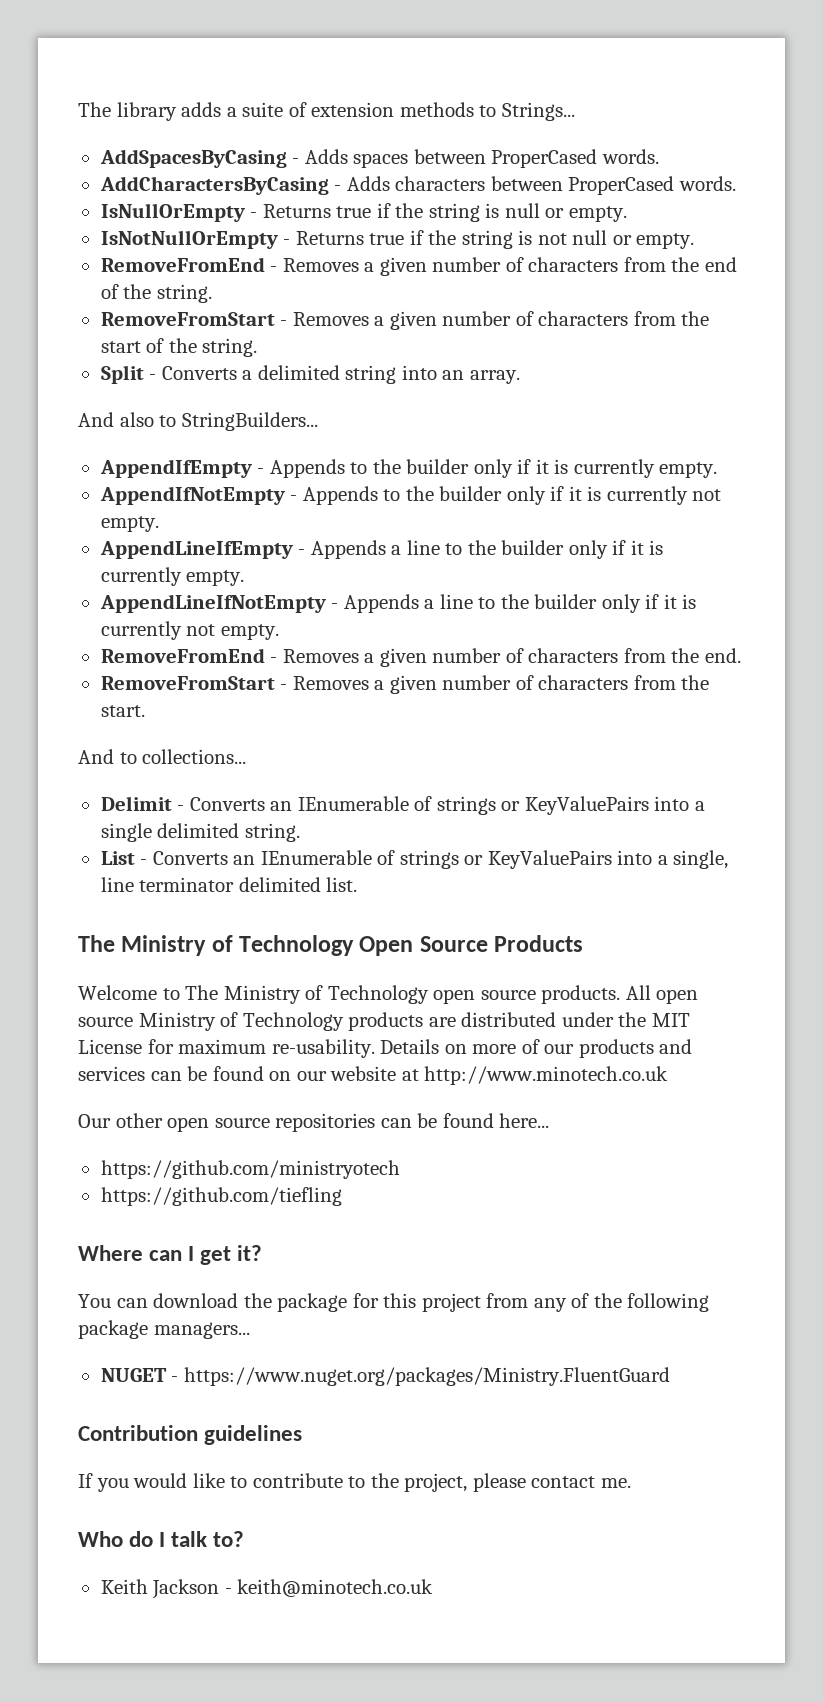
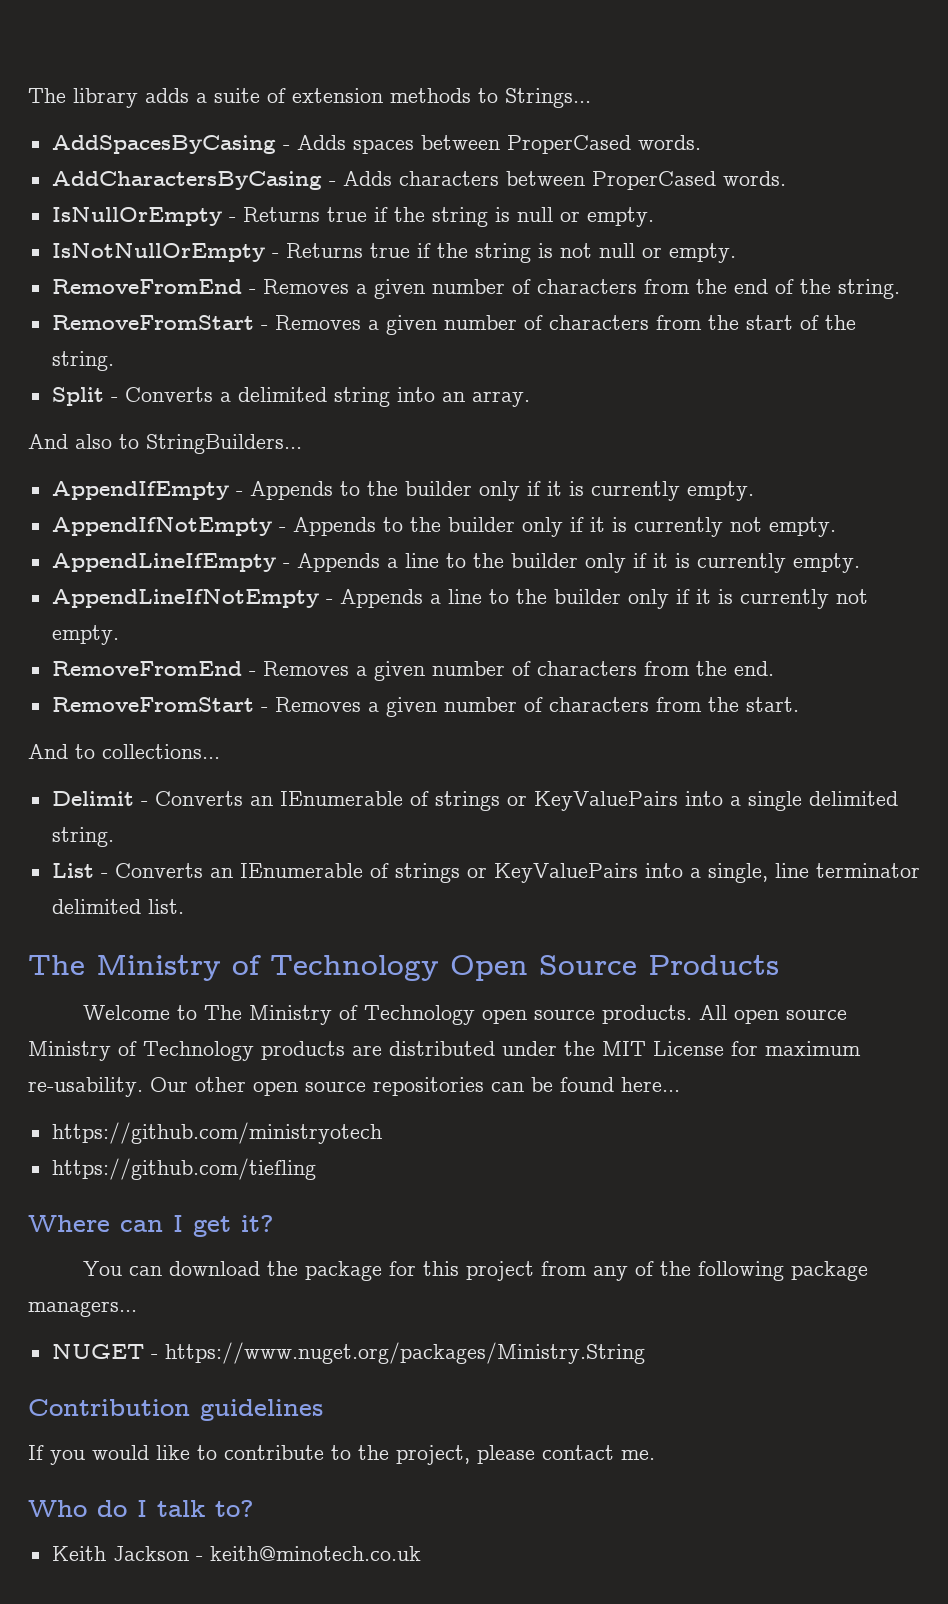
[380,1039,693,1058] [78,1066,669,1085] Details on more of our products and services can be found on our website at http://www.minotech.co.uk // -> (143, 1087) none
[183,1367,670,1386] https://www.nuget.org/packages/Ministry.FluentGuard -> [164,1342,645,1364] https://www.nuget.org/packages/Ministry.String

